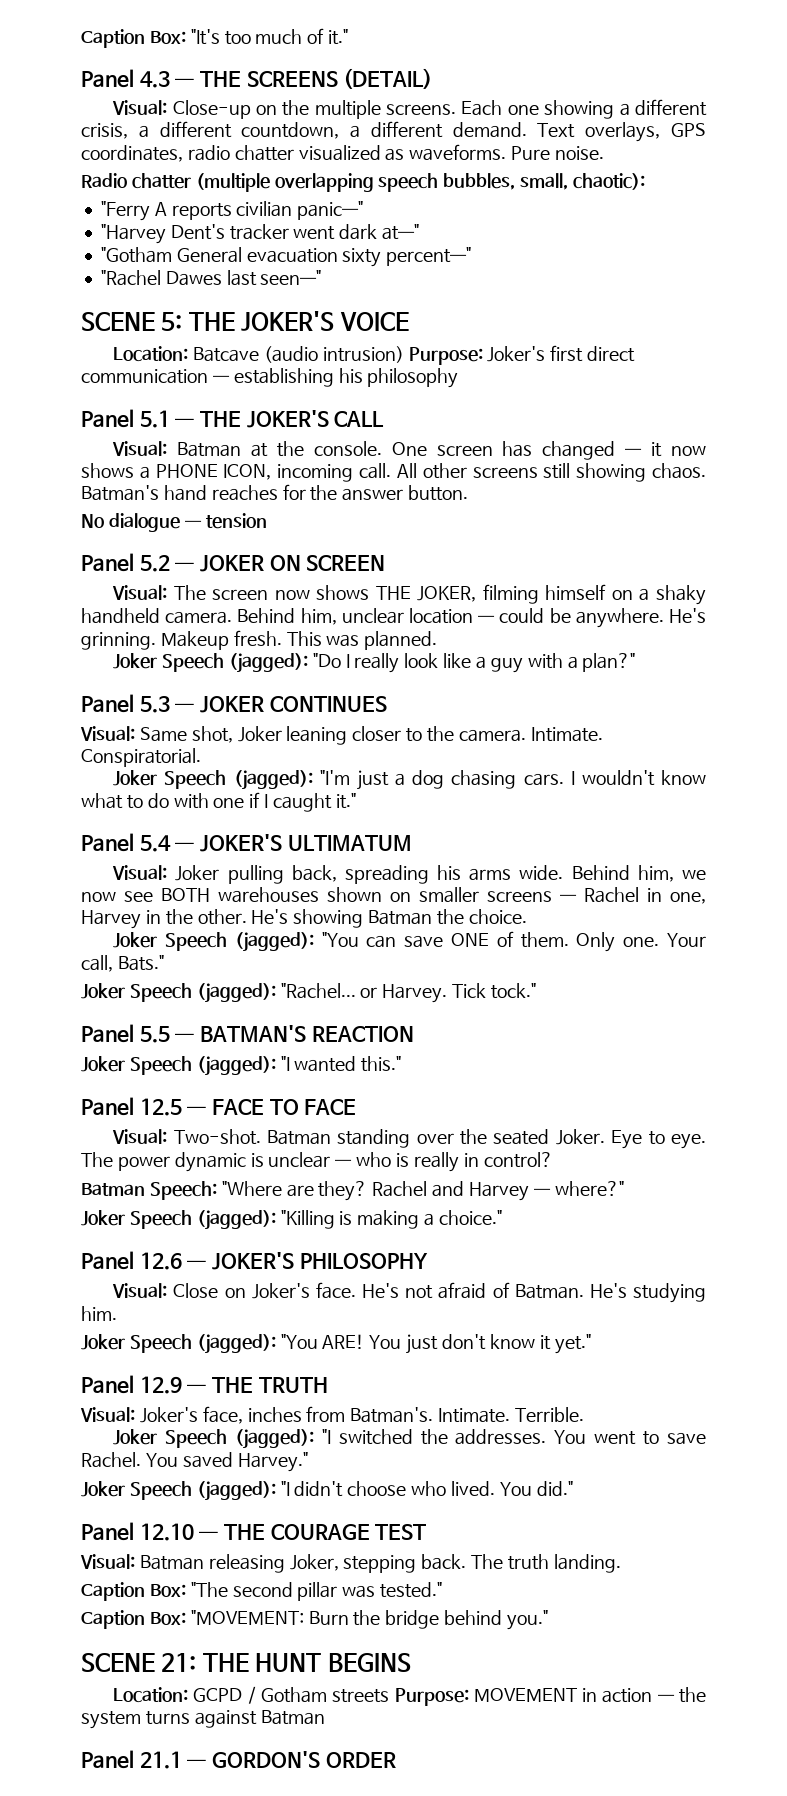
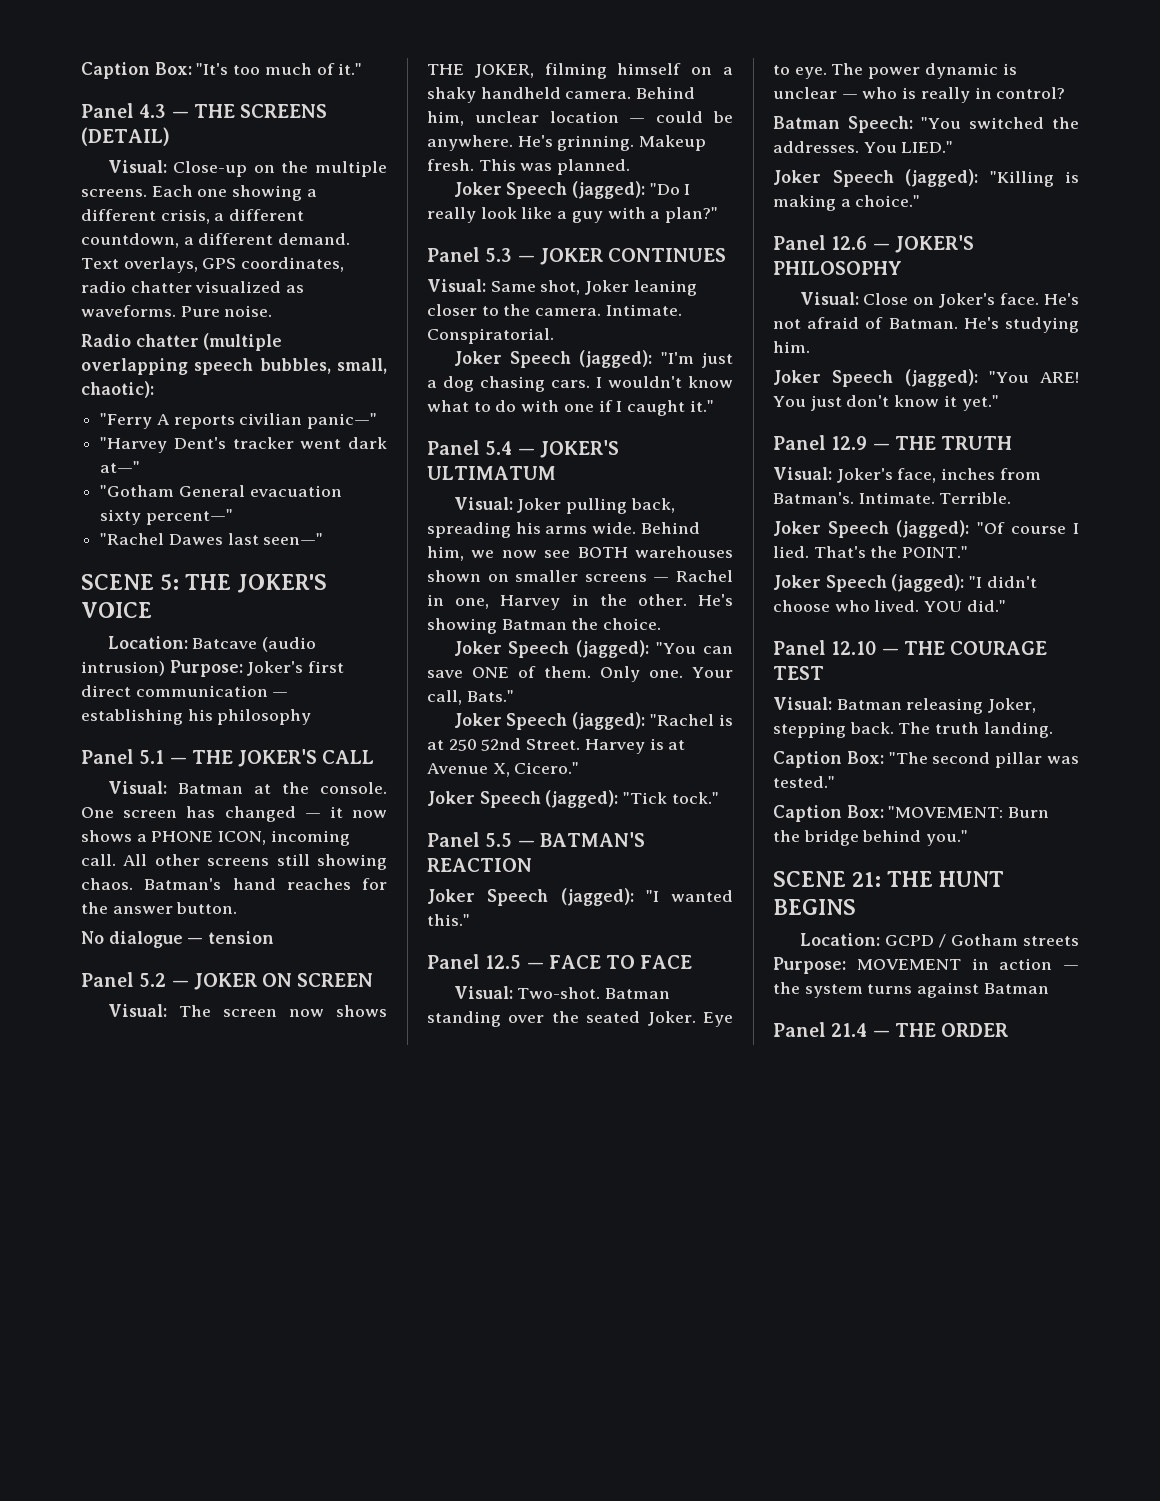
[280,983,487,1003] "Rachel... or Harvey. Tick -> [650,714,733,726] [427,738,686,754] [427,762,580,777] [427,790,668,808] "Rachel is at 250 52nd Street. Harvey is at Avenue X, Cicero." // Joker Speech (jagged): "Tick
[221,1181,624,1201] "Where are they? Rachel and Harvey — where?" -> [921,117,1079,129] [773,141,954,153] "You switched the addresses. You LIED."
[321,1429,706,1445] [81,1452,308,1472] "I switched the addresses. You went to save Rachel. You saved Harvey." -> [976,522,1079,534] [773,546,969,558] "Of course I lied. That's the POINT."
[499,1482,532,1496] You -> [924,601,963,612] YOU
[139,1751,320,1769] 21.1 — GORDON'S -> [831,1023,936,1037] 21.4 — THE

